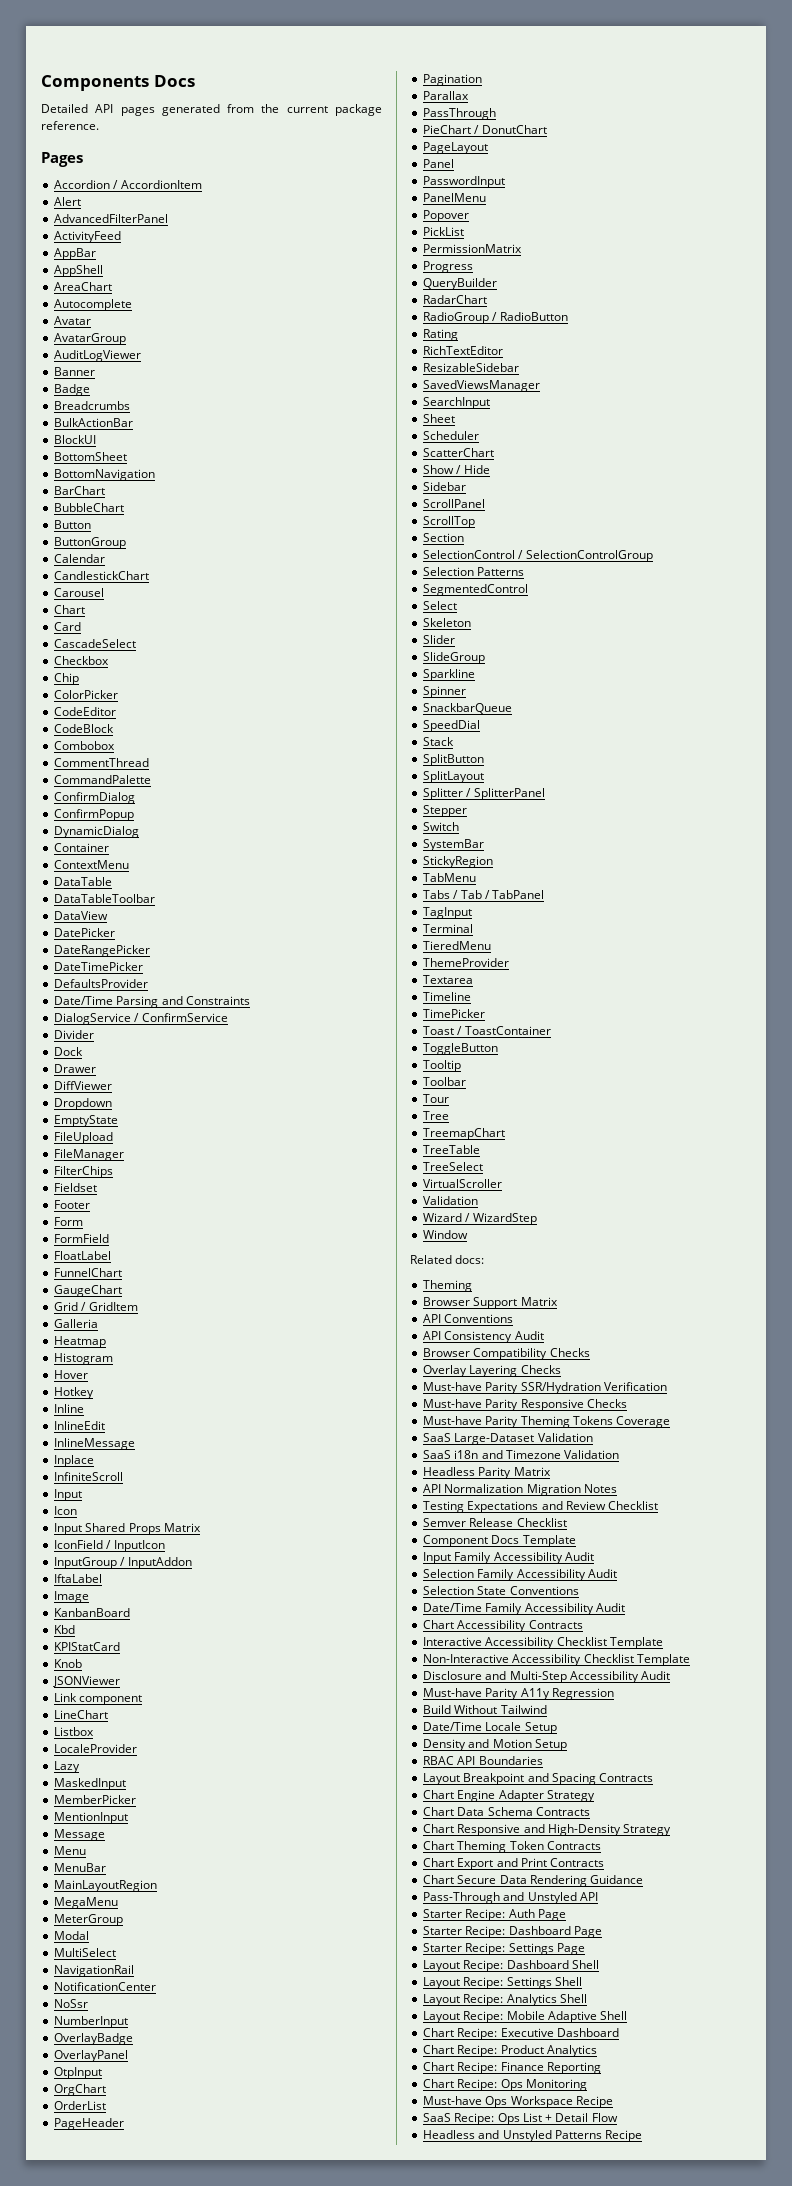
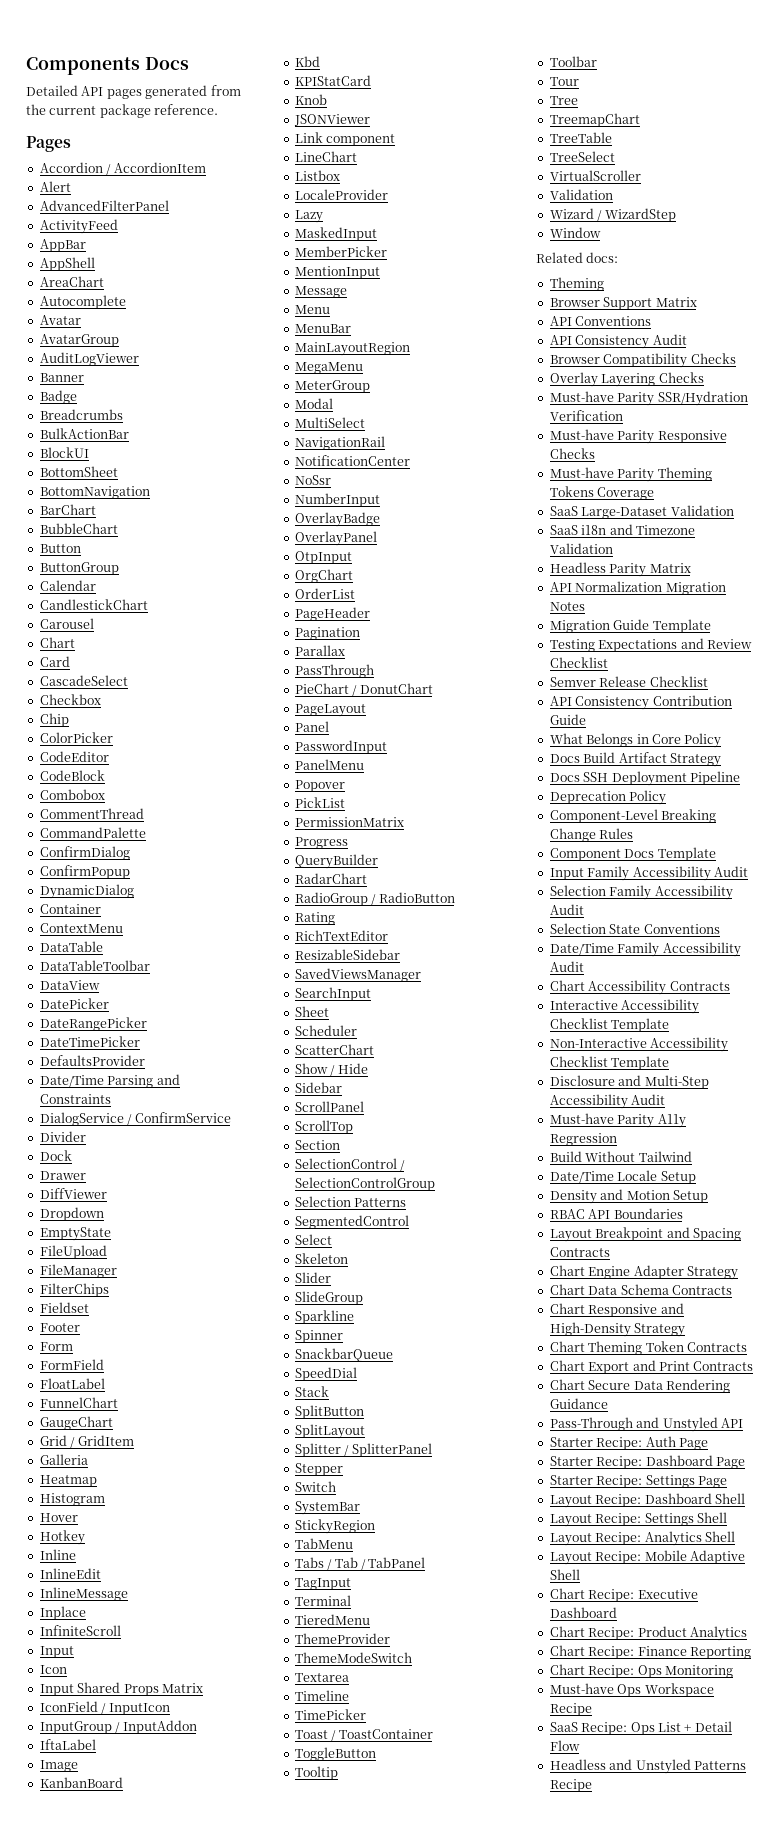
(510, 962) none -> [294,1652,412,1663] // ThemeModeSwitch
(617, 1488) none -> [549,619,711,633] // Migration Guide Template
(567, 1522) none -> [549,695,732,710] [549,714,586,725] [549,733,722,748] [549,752,721,767] [549,771,740,786] [549,790,667,805] [549,809,717,823] [549,828,634,842] // API Consistency Contribution Guide // What Belongs in Core Policy // Docs Build Artifact Strategy // Docs SSH Deployment Pipeline // Deprecation Policy // Component-Level Breaking Change Rules

